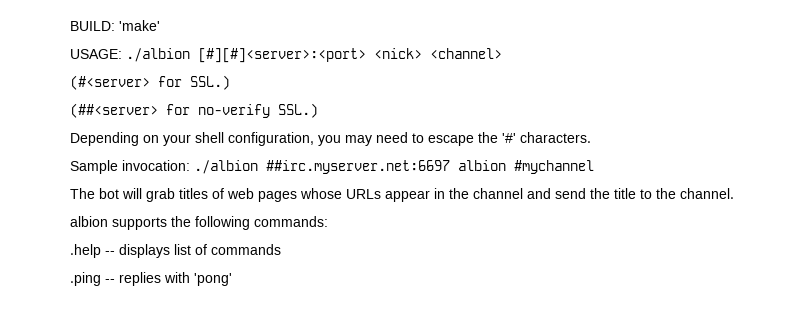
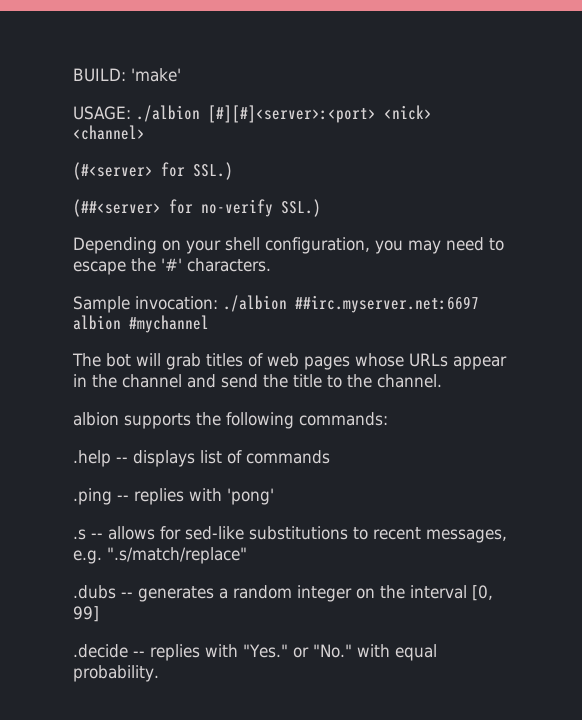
(232, 279) none -> [73,526,507,543] [73,547,247,564] [73,585,493,602] [73,606,99,622] [73,644,437,661] [73,665,159,682] // .s -- allows for sed-like substitutions to recent messages, e.g. ".s/match/replace" // .dubs -- generates a random integer on the interval [0, 99] // .decide -- replies with "Yes." or "No." with equal probability.

